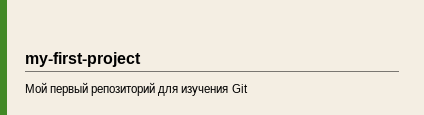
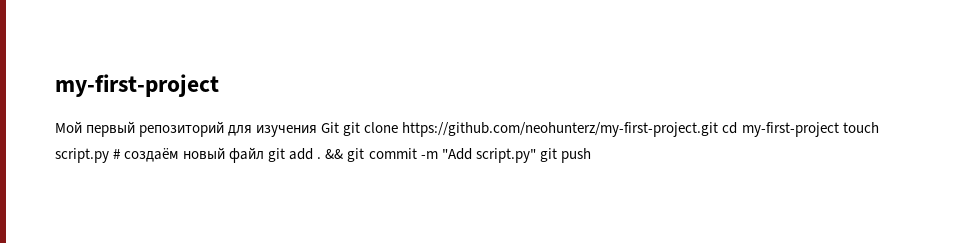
(248, 88) none -> [343,122,879,137] [55,147,591,163] git clone https://github.com/neohunterz/my-first-project.git cd my-first-project touch script.py # создаём новый файл git add . && git commit -m "Add script.py" git push

